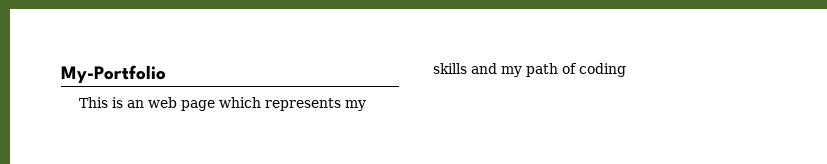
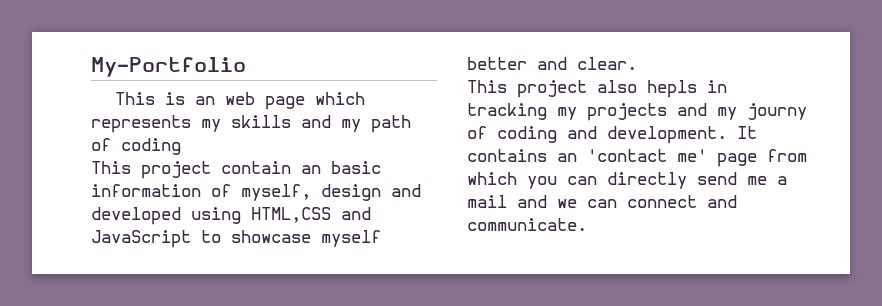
(626, 70) none -> [91,161,381,179] [91,184,421,201] [91,207,371,225] [91,230,381,248] [467,57,637,70] [467,80,727,98] [467,103,807,121] [467,126,757,144] [467,149,807,167] [467,172,787,189] [467,195,737,208] [467,218,587,231] // This project contain an basic information of myself, design and developed using HTML,CSS and JavaScript to showcase myself better and clear. // This project also hepls in tracking my projects and my journy of coding and development. It contains an 'contact me' page from which you can directly send me a mail and we can connect and communicate.

